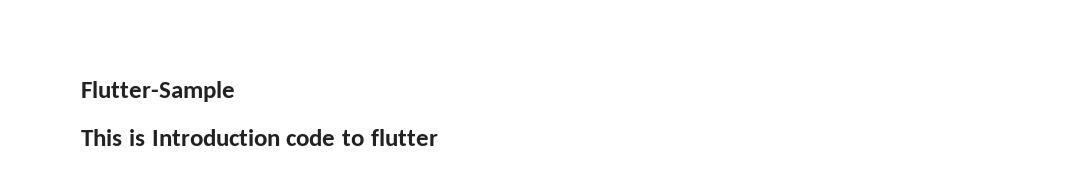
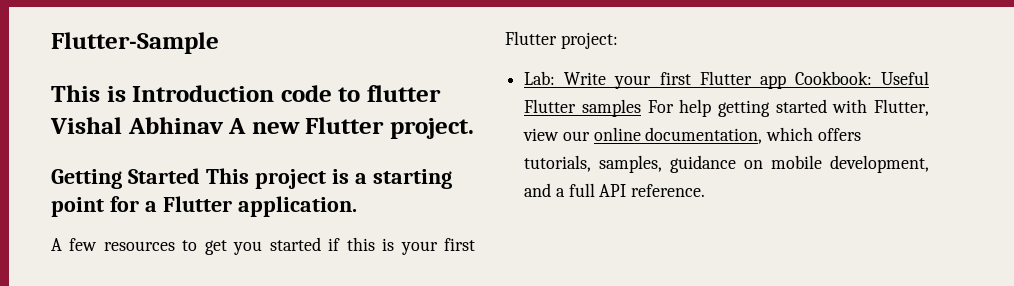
(438, 137) none -> [50,117,475,139] [51,168,452,189] [51,196,357,217] [51,237,475,255] [505,31,618,49] [524,71,929,89] [524,99,930,117] [523,127,861,144] [524,155,929,173] [524,183,706,197] Vishal Abhinav A new Flutter project. // Getting Started This project is a starting point for a Flutter application. // A few resources to get you started if this is your first Flutter project: // Lab: Write your first Flutter app Cookbook: Useful Flutter samples For help getting started with Flutter, view our online documentation, which offers tutorials, samples, guidance on mobile development, and a full API reference.

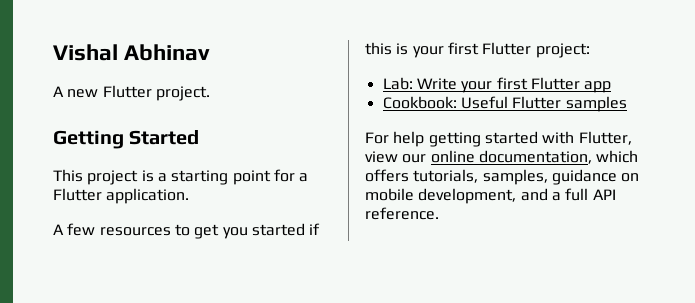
[51,32,219,54] [51,85,442,102] Flutter-Sample // This is Introduction code to flutter -> (53, 52) none
(224, 125) none -> (211, 52) //
(200, 176) none -> (200, 137) //
(786, 82) none -> (612, 87) //
(641, 108) none -> (627, 104) //

